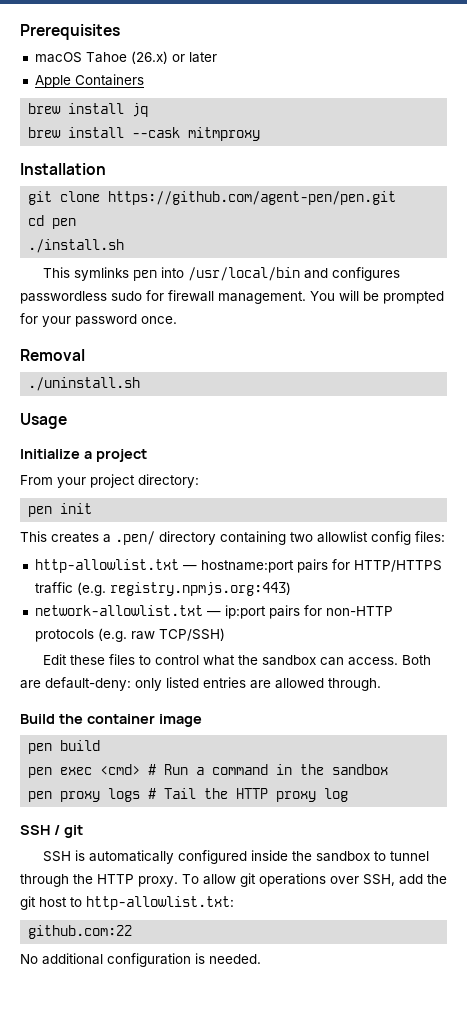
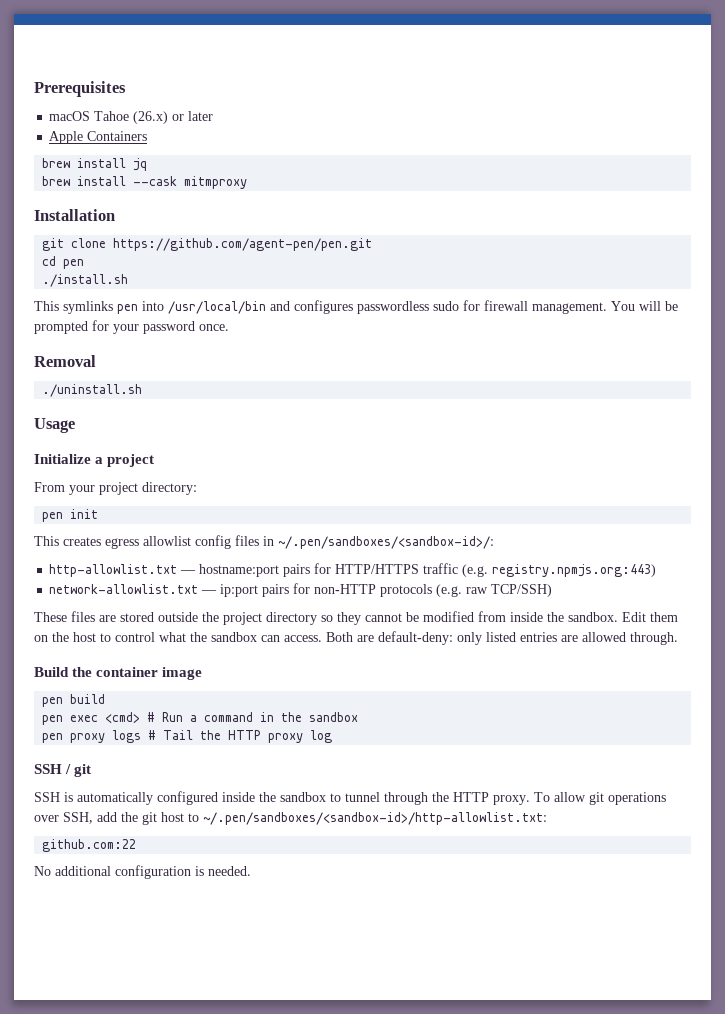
[103,531,445,545] a .pen/ directory containing two allowlist config files: -> [105,535,494,549] egress allowlist config files in ~/.pen/sandboxes/<sandbox-id>/:
[43,654,136,665] Edit these files -> [34,611,678,625] [34,632,96,642] These files are stored outside the project directory so they cannot be modified from inside the sandbox. Edit them on the host
[86,896,234,910] http-allowlist.txt: -> [203,812,547,825] ~/.pen/sandboxes/<sandbox-id>/http-allowlist.txt:

